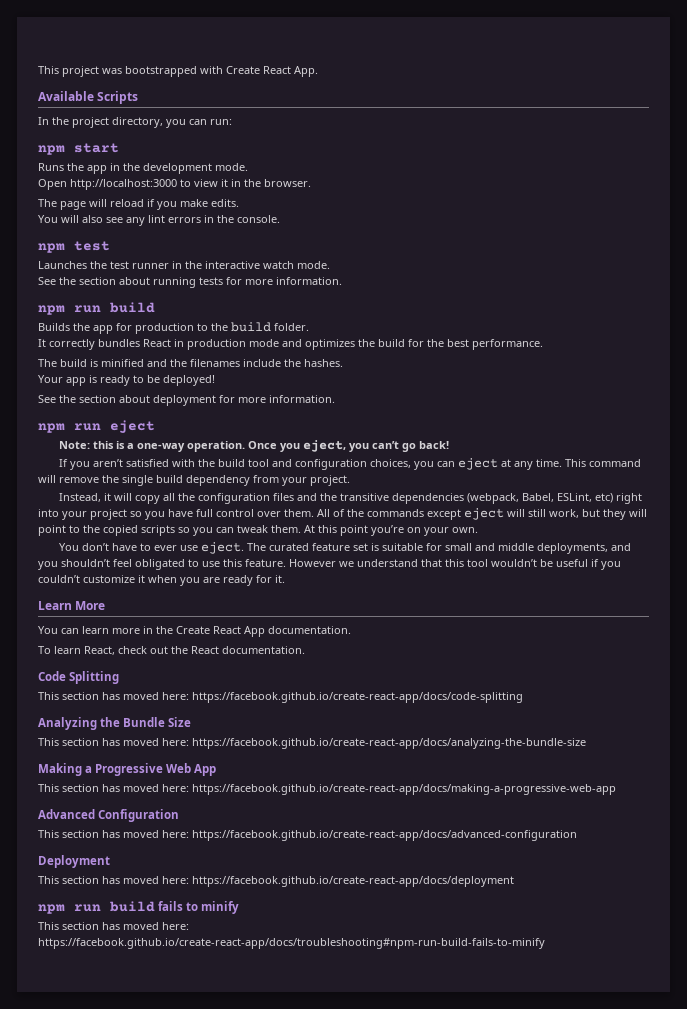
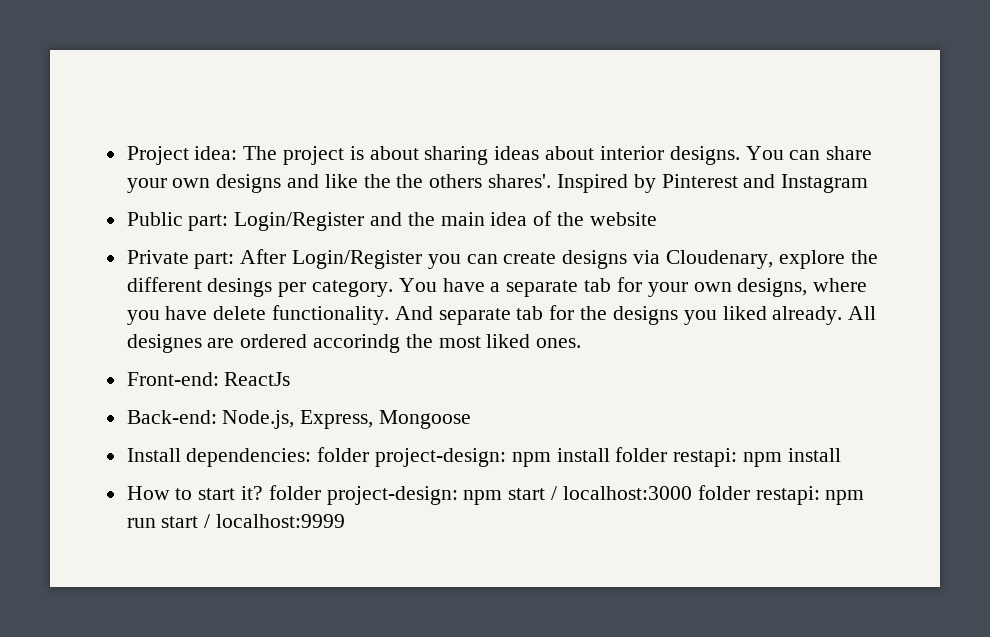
[38,66,318,77] [38,91,139,104] [38,117,232,128] [38,143,119,155] [38,163,248,174] [38,179,311,190] [38,199,239,210] [38,215,280,226] [38,241,110,253] [38,261,330,269] [38,277,342,288] [38,302,155,315] [38,322,309,334] [38,339,543,350] [38,359,343,367] [38,375,215,386] [38,395,335,406] [38,420,155,433] [59,440,450,452] [59,458,642,470] [38,475,350,486] [59,493,643,504] [38,508,647,520] [38,525,478,536] [59,542,632,554] [38,559,621,570] [38,575,285,586] [38,601,106,610] [38,626,351,637] [38,646,305,655] [38,671,120,684] [38,692,523,703] [38,717,192,730] [38,738,586,749] [38,763,217,776] [38,784,616,795] [38,809,180,822] [38,830,577,841] [38,855,110,868] [38,876,514,887] [38,901,240,914] [38,922,189,930] [38,938,545,949] This project was bootstrapped with Create React App. // Available Scripts // In the project directory, you can run: // npm start // Runs the app in the development mode. // Open http://localhost:3000 to view it in the browser. // The page will reload if you make edits. // You will also see any lint errors in the console. // npm test // Launches the test runner in the interactive watch mode. // See the section about running tests for more information. // npm run build // Builds the app for production to the build folder. // It correctly bundles React in production mode and optimizes the build for the best performance. // The build is minified and the filenames include the hashes. // Your app is ready to be deployed! // See the section about deployment for more information. // npm run eject // Note: this is a one-way operation. Once you eject, you can’t go back! // If you aren’t satisfied with the build tool and configuration choices, you can eject at any time. This command will remove the single build dependency from your project. // Instead, it will copy all the configuration files and the transitive dependencies (webpack, Babel, ESLint, etc) right into your project so you have full control over them. All of the commands except eject will still work, but they will point to the copied scripts so you can tweak them. At this point you’re on your own. // You don’t have to ever use eject. The curated feature set is suitable for small and middle deployments, and you shouldn’t feel obligated to use this feature. However we understand that this tool wouldn’t be useful if you couldn’t customize it when you are ready for it. // Learn More // You can learn more in the Create React App documentation. // To learn React, check out the React documentation. // Code Splitting // This section has moved here: https://facebook.github.io/create-react-app/docs/code-splitting // Analyzing the Bundle Size // This section has moved here: https://facebook.github.io/create-react-app/docs/analyzing-the-bundle-size // Making a Progressive Web App // This section has moved here: https://facebook.github.io/create-react-app/docs/making-a-progressive-web-app // Advanced Configuration // This section has moved here: https://facebook.github.io/create-react-app/docs/advanced-configuration // Deployment // This section has moved here: https://facebook.github.io/create-react-app/docs/deployment // npm run build fails to minify // This section has moved here: https://facebook.github.io/create-react-app/docs/troubleshooting#npm-run-build-fails-to-minify -> [126,146,873,165] [126,174,869,193] [126,211,657,231] [126,249,878,269] [126,277,868,297] [126,305,877,325] [126,334,582,353] [126,372,291,386] [126,410,472,429] [126,447,841,467] [126,485,865,505] [126,514,346,528] Project idea: The project is about sharing ideas about interior designs. You can share your own designs and like the the others shares'. Inspired by Pinterest and Instagram // Public part: Login/Register and the main idea of the website // Private part: After Login/Register you can create designs via Cloudenary, explore the different desings per category. You have a separate tab for your own designs, where you have delete functionality. And separate tab for the designs you liked already. All designes are ordered accorindg the most liked ones. // Front-end: ReactJs // Back-end: Node.js, Express, Mongoose // Install dependencies: folder project-design: npm install folder restapi: npm install // How to start it? folder project-design: npm start / localhost:3000 folder restapi: npm run start / localhost:9999

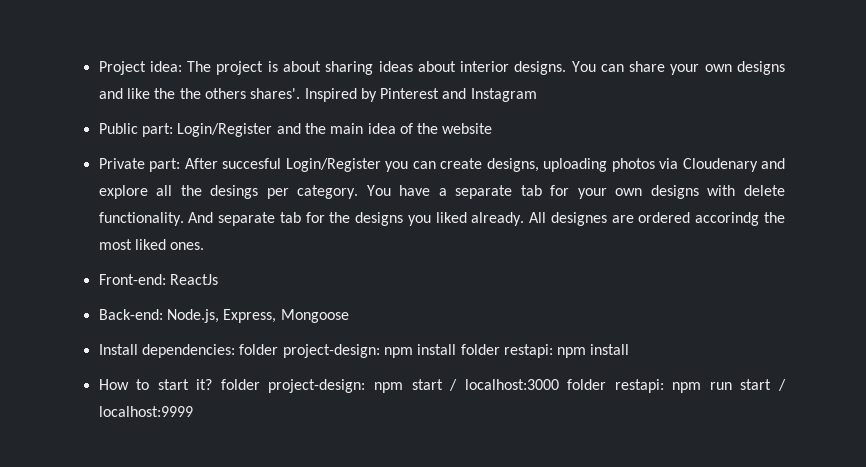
(287, 256) none -> [222,158,282,169] succesful
[562,250,878,269] [126,277,202,292] designs via Cloudenary, explore the different -> [486,158,785,172] [98,185,202,199] designs, uploading photos via Cloudenary and explore all the
[737,278,868,297] [126,306,208,325] designs, where you have -> [650,185,736,199] designs with

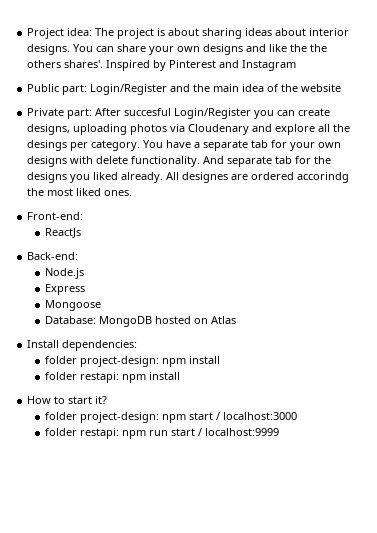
(166, 279) none -> (84, 216) //
[166,309,277,323] Node.js, Express, -> [44,268,84,279] [44,284,85,295] // Node.js // Express //
(349, 316) none -> [44,316,236,327] // Database: MongoDB hosted on Atlas
(235, 351) none -> (138, 345) //
(457, 349) none -> (220, 360) //
(213, 384) none -> (108, 400) //
(559, 384) none -> (297, 416) //

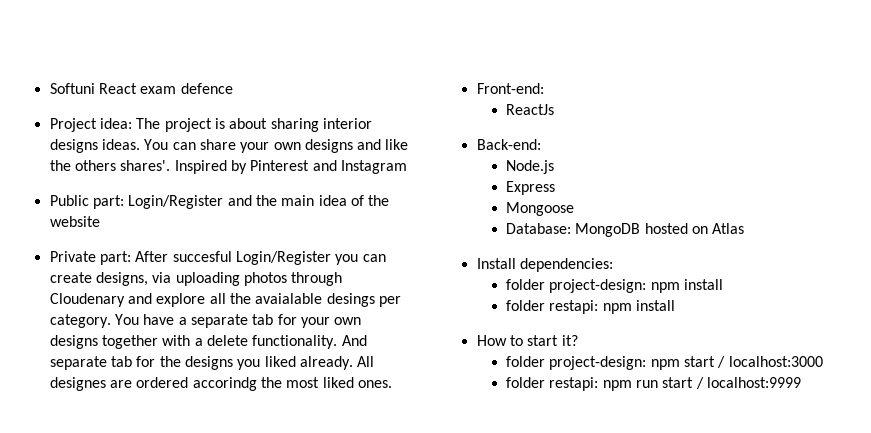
(27, 33) none -> [49,83,233,94] Softuni React exam defence //
[245,28,350,36] [27,44,71,55] ideas about interior designs. -> [322,118,372,129] [49,139,140,153] interior designs ideas.
[310,44,328,52] the -> (71, 165) none
(71, 129) none -> [152,272,172,283] via
[170,124,186,132] via -> [291,272,343,286] through
(351, 128) none -> [255,293,323,304] avaialable
[70,156,94,164] with -> [101,335,203,349] together with a

